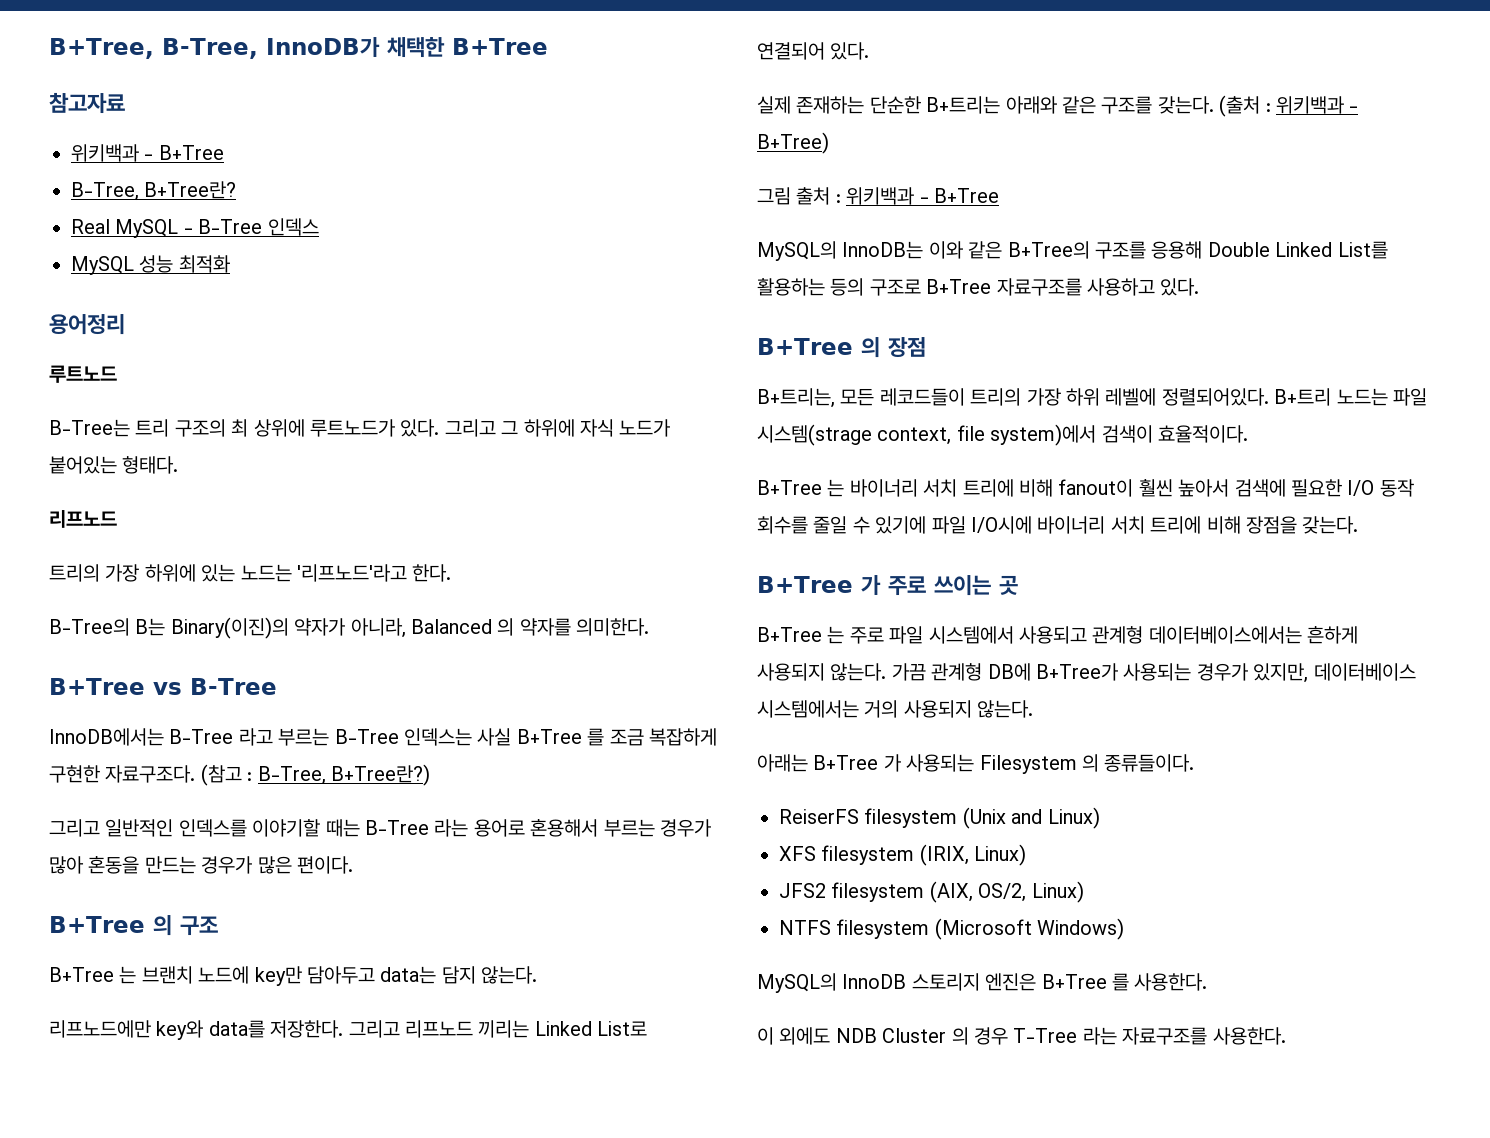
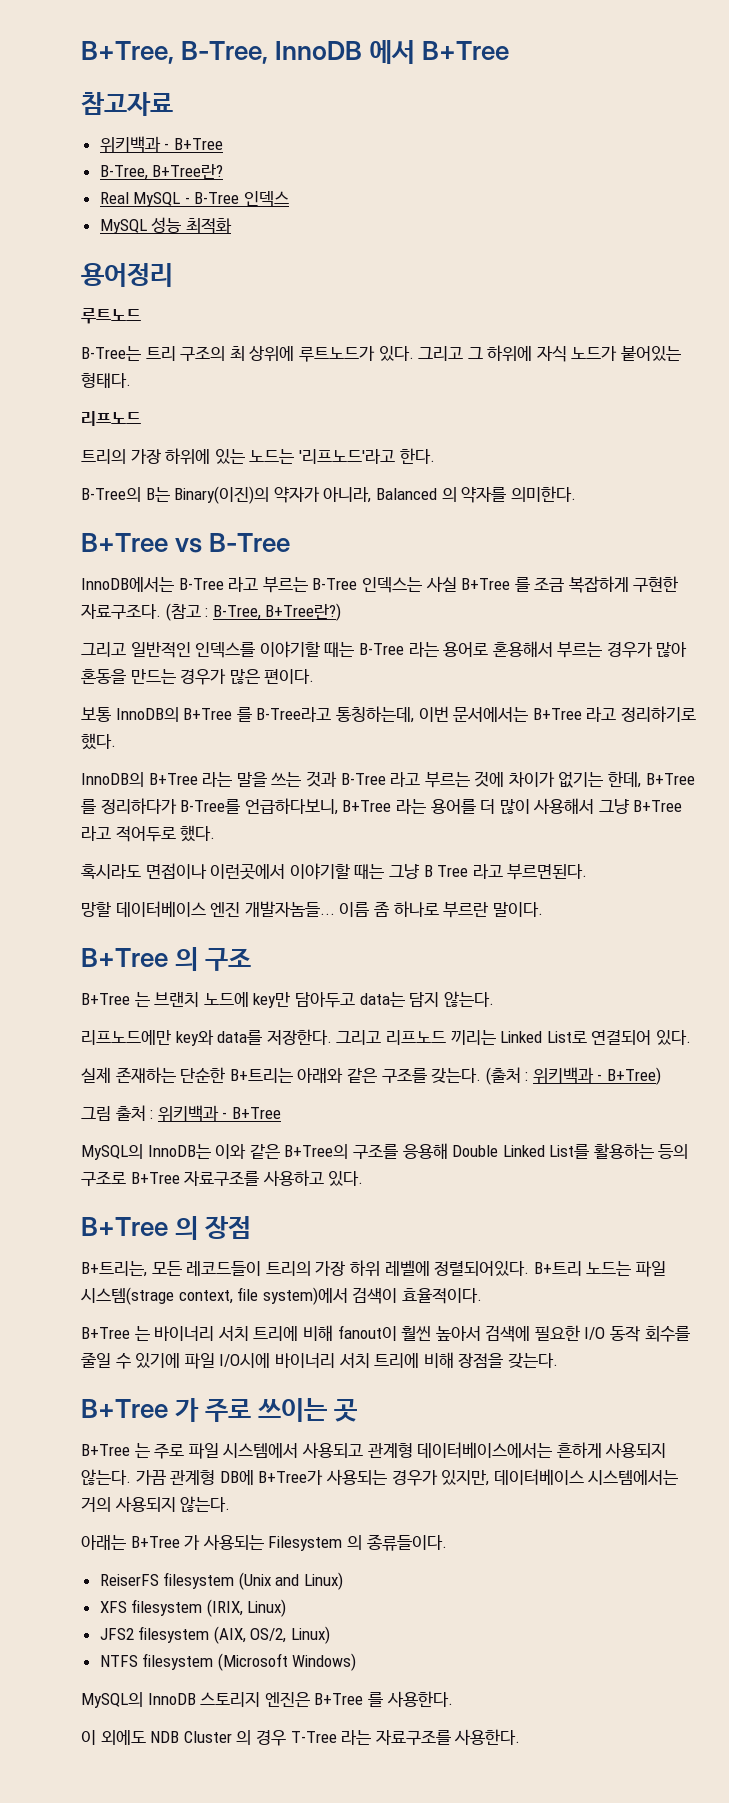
[265,37,445,58] InnoDB가 채택한 -> [275,40,416,64] InnoDB 에서
(353, 865) none -> [81,706,696,723] [81,733,116,750] [81,771,695,788] [81,798,683,815] [81,825,216,842] [81,863,588,880] [81,901,543,918] // 보통 InnoDB의 B+Tree 를 B-Tree라고 통칭하는데, 이번 문서에서는 B+Tree 라고 정리하기로 했다. // InnoDB의 B+Tree 라는 말을 쓰는 것과 B-Tree 라고 부르는 것에 차이가 없기는 한데, B+Tree 를 정리하다가 B-Tree를 언급하다보니, B+Tree 라는 용어를 더 많이 사용해서 그냥 B+Tree 라고 적어두로 했다. // 혹시라도 면접이나 이런곳에서 이야기할 때는 그냥 B Tree 라고 부르면된다. // 망할 데이터베이스 엔진 개발자놈들... 이름 좀 하나로 부르란 말이다.

